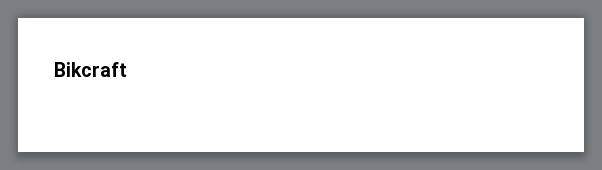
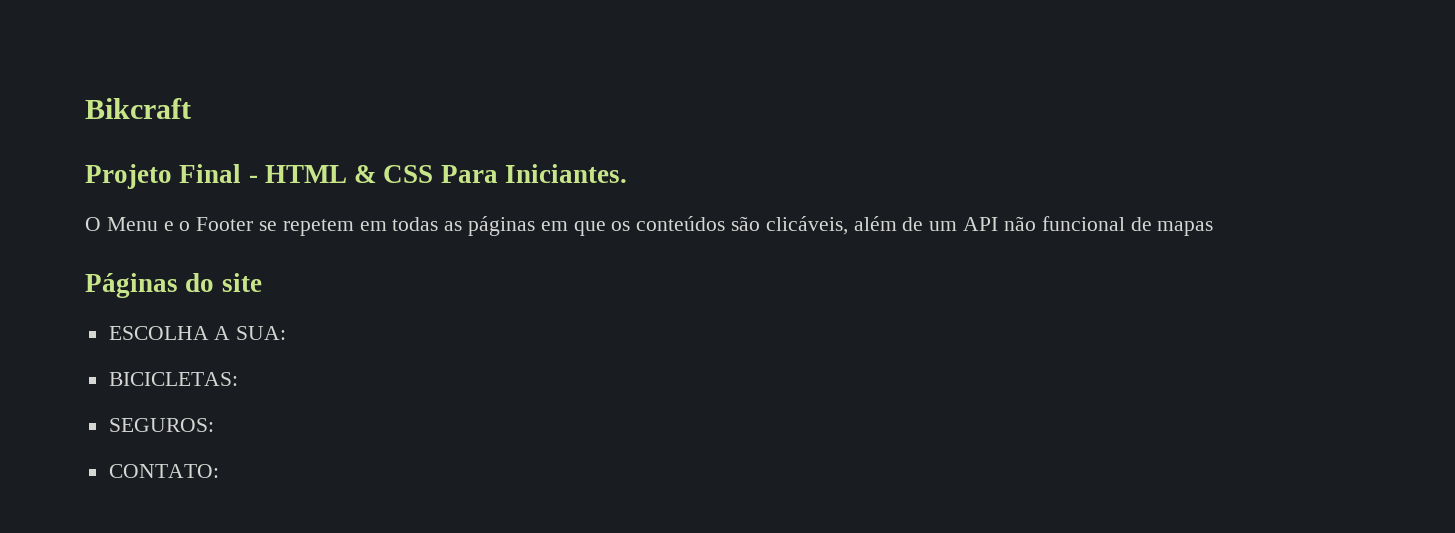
(127, 69) none -> [85,164,628,189] [85,216,1214,236] [85,273,262,298] [108,326,287,340] [108,372,238,386] [108,418,214,432] [108,464,219,478] // Projeto Final - HTML & CSS Para Iniciantes. // O Menu e o Footer se repetem em todas as páginas em que os conteúdos são clicáveis, além de um API não funcional de mapas // Páginas do site // ESCOLHA A SUA: // BICICLETAS: // SEGUROS: // CONTATO:

